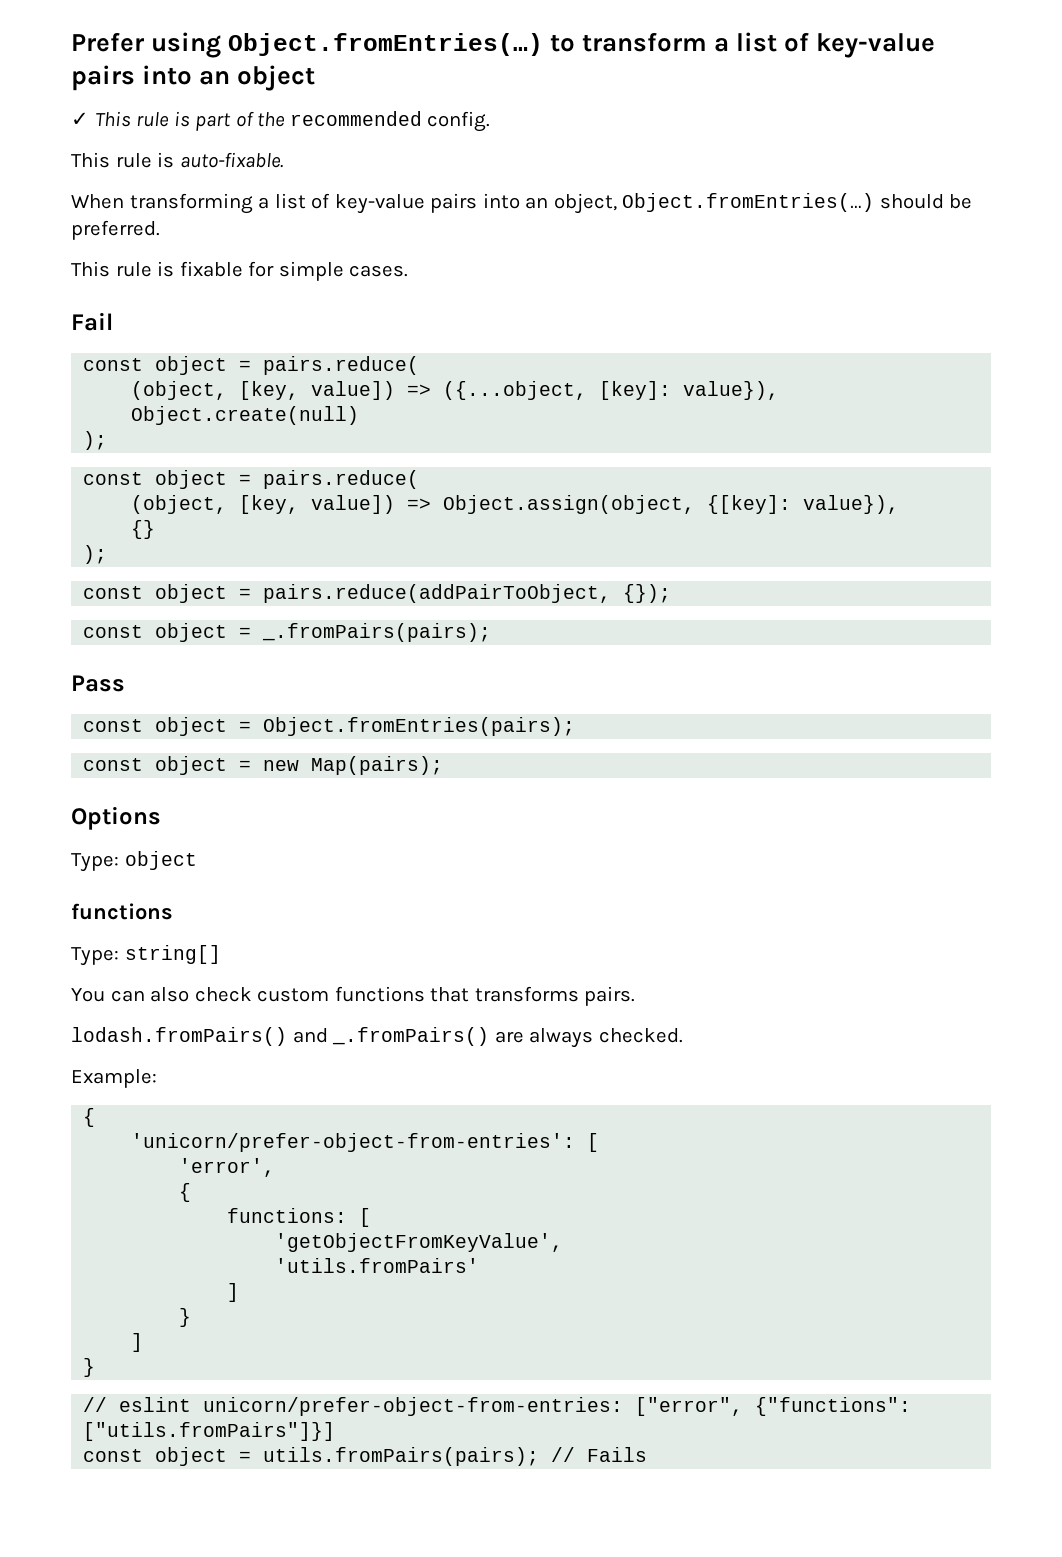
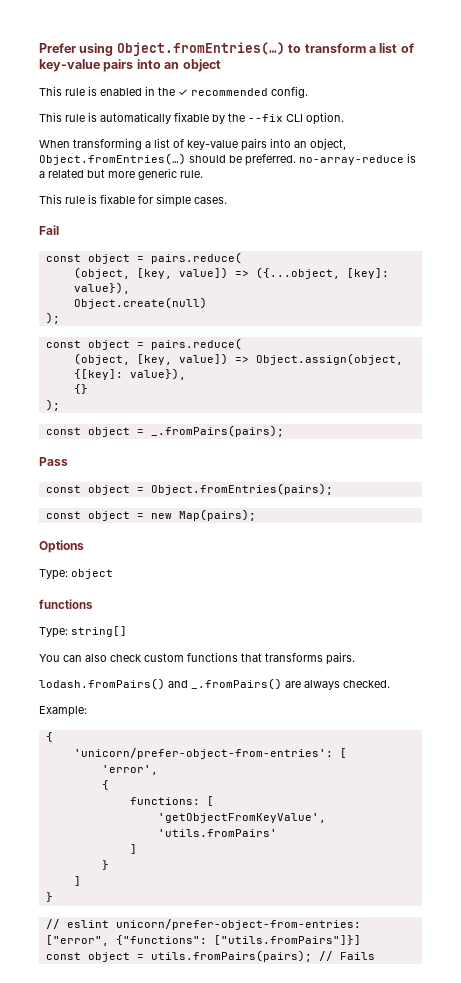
[71,111,286,131] ✓ This rule is part of the -> [39,86,188,96] This rule is enabled in the ✓
[179,152,283,168] auto-fixable. -> [100,112,344,125] automatically fixable by the --fix CLI option.
(160, 230) none -> [299,153,416,165] [39,168,203,180] no-array-reduce is a related but more generic rule.
[83,584,672,603] // const object = pairs.reduce(addPairToObject, {}); -> (60, 405) none

